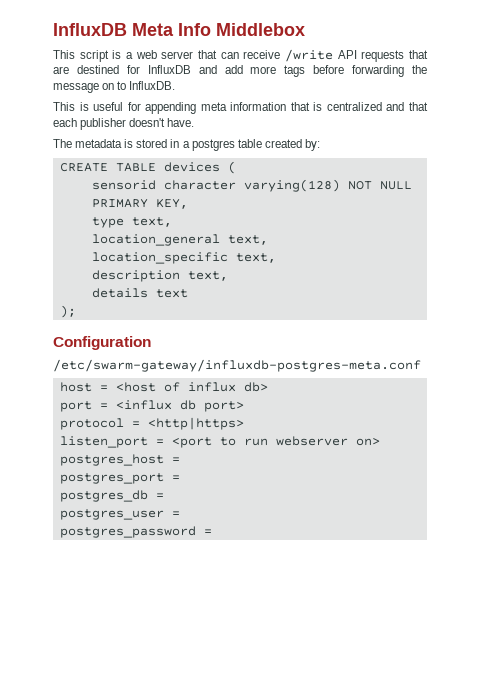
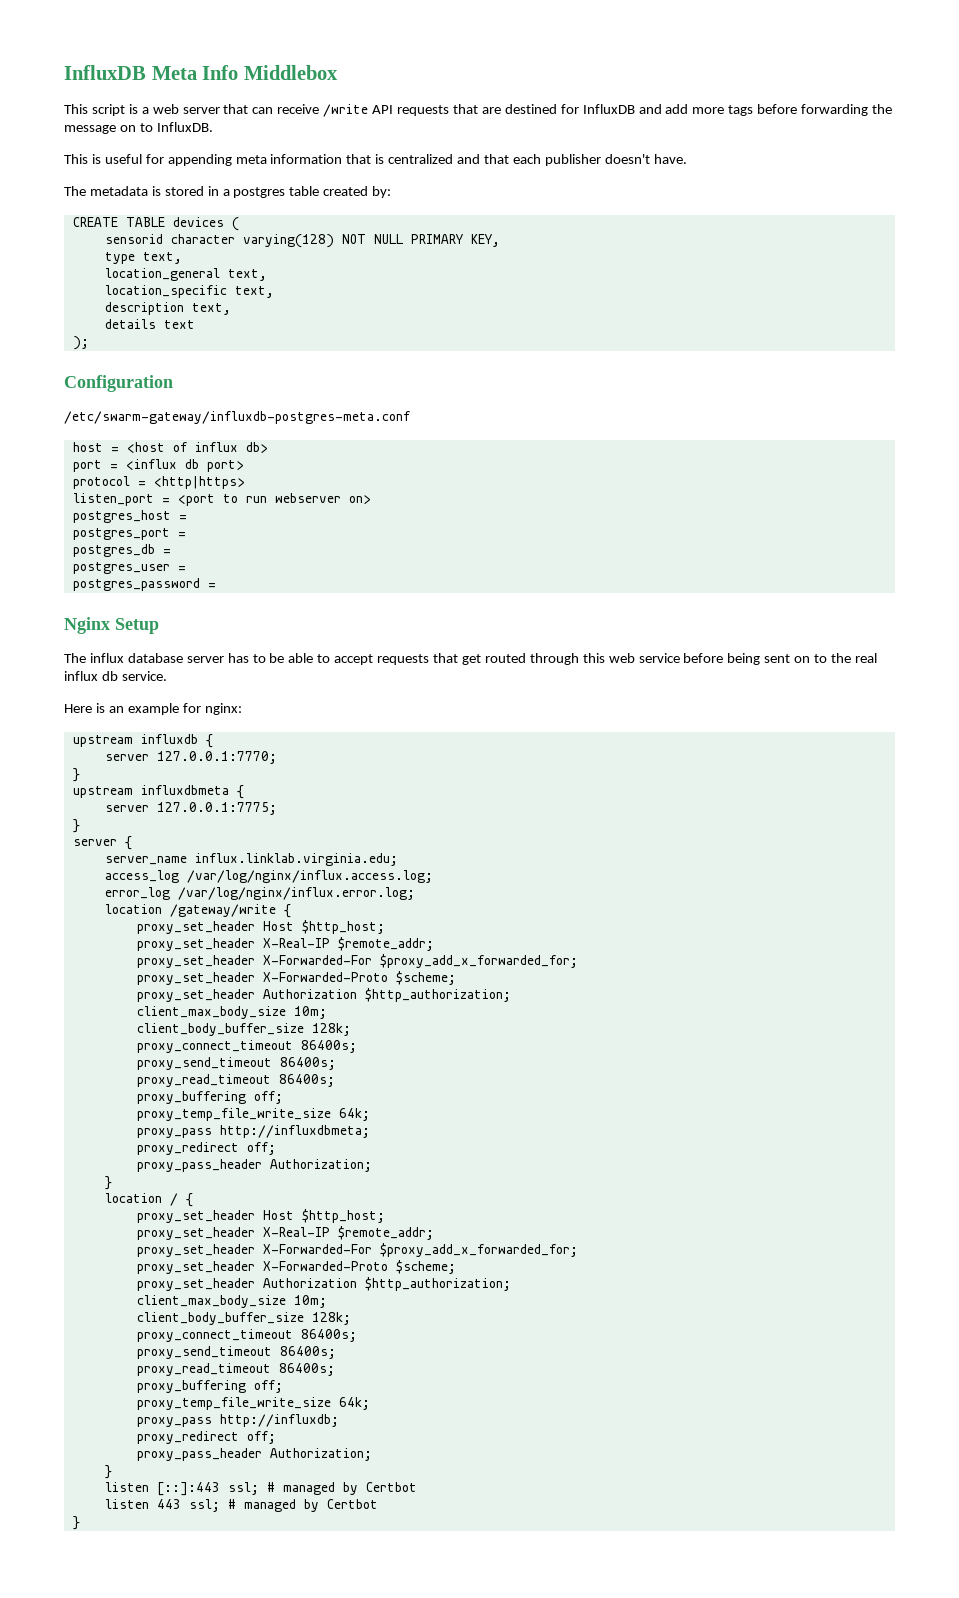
(212, 532) none -> [64,617,159,634] [64,653,877,665] [64,671,167,681] [64,703,242,715] [72,734,213,748] [104,751,277,764] [72,768,80,782] [72,785,244,799] [104,802,277,815] [72,819,80,833] [72,836,132,850] [104,853,398,866] [104,870,433,883] [104,887,415,900] [104,904,291,918] [136,920,385,934] [136,937,434,951] [136,954,578,968] [136,971,456,985] [136,988,511,1002] [136,1006,327,1019] [136,1023,351,1036] [136,1040,357,1053] [136,1057,336,1070] [136,1074,335,1087] [136,1091,283,1104] [136,1108,370,1121] [136,1125,370,1138] [136,1142,276,1155] [136,1159,372,1172] [104,1176,112,1190] [104,1193,193,1207] [136,1209,385,1223] [136,1226,434,1240] [136,1243,578,1257] [136,1260,456,1274] [136,1277,511,1291] [136,1295,327,1308] [136,1312,351,1325] [136,1329,357,1342] [136,1346,336,1359] [136,1363,335,1376] [136,1380,283,1393] [136,1397,370,1410] [136,1414,339,1427] [136,1431,276,1444] [136,1448,372,1461] [104,1465,112,1479] [104,1482,417,1496] [104,1499,378,1512] [72,1516,80,1530] // Nginx Setup // The influx database server has to be able to accept requests that get routed through this web service before being sent on to the real influx db service. // Here is an example for nginx: // upstream influxdb { // server 127.0.0.1:7770; // } // upstream influxdbmeta { // server 127.0.0.1:7775; // } // server { // server_name influx.linklab.virginia.edu; // access_log /var/log/nginx/influx.access.log; // error_log /var/log/nginx/influx.error.log; // location /gateway/write { // proxy_set_header Host $http_host; // proxy_set_header X-Real-IP $remote_addr; // proxy_set_header X-Forwarded-For $proxy_add_x_forwarded_for; // proxy_set_header X-Forwarded-Proto $scheme; // proxy_set_header Authorization $http_authorization; // client_max_body_size 10m; // client_body_buffer_size 128k; // proxy_connect_timeout 86400s; // proxy_send_timeout 86400s; // proxy_read_timeout 86400s; // proxy_buffering off; // proxy_temp_file_write_size 64k; // proxy_pass http://influxdbmeta; // proxy_redirect off; // proxy_pass_header Authorization; // } // location / { // proxy_set_header Host $http_host; // proxy_set_header X-Real-IP $remote_addr; // proxy_set_header X-Forwarded-For $proxy_add_x_forwarded_for; // proxy_set_header X-Forwarded-Proto $scheme; // proxy_set_header Authorization $http_authorization; // client_max_body_size 10m; // client_body_buffer_size 128k; // proxy_connect_timeout 86400s; // proxy_send_timeout 86400s; // proxy_read_timeout 86400s; // proxy_buffering off; // proxy_temp_file_write_size 64k; // proxy_pass http://influxdb; // proxy_redirect off; // proxy_pass_header Authorization; // } // listen [::]:443 ssl; # managed by Certbot // listen 443 ssl; # managed by Certbot // }

